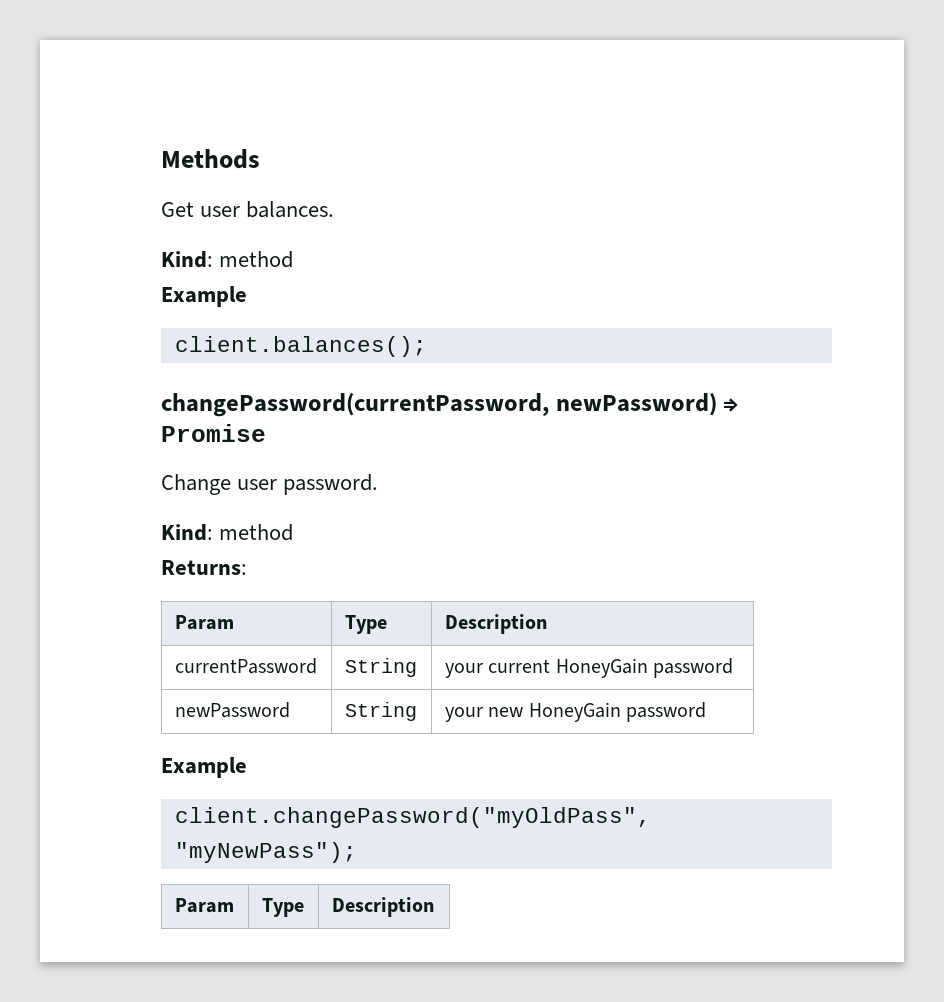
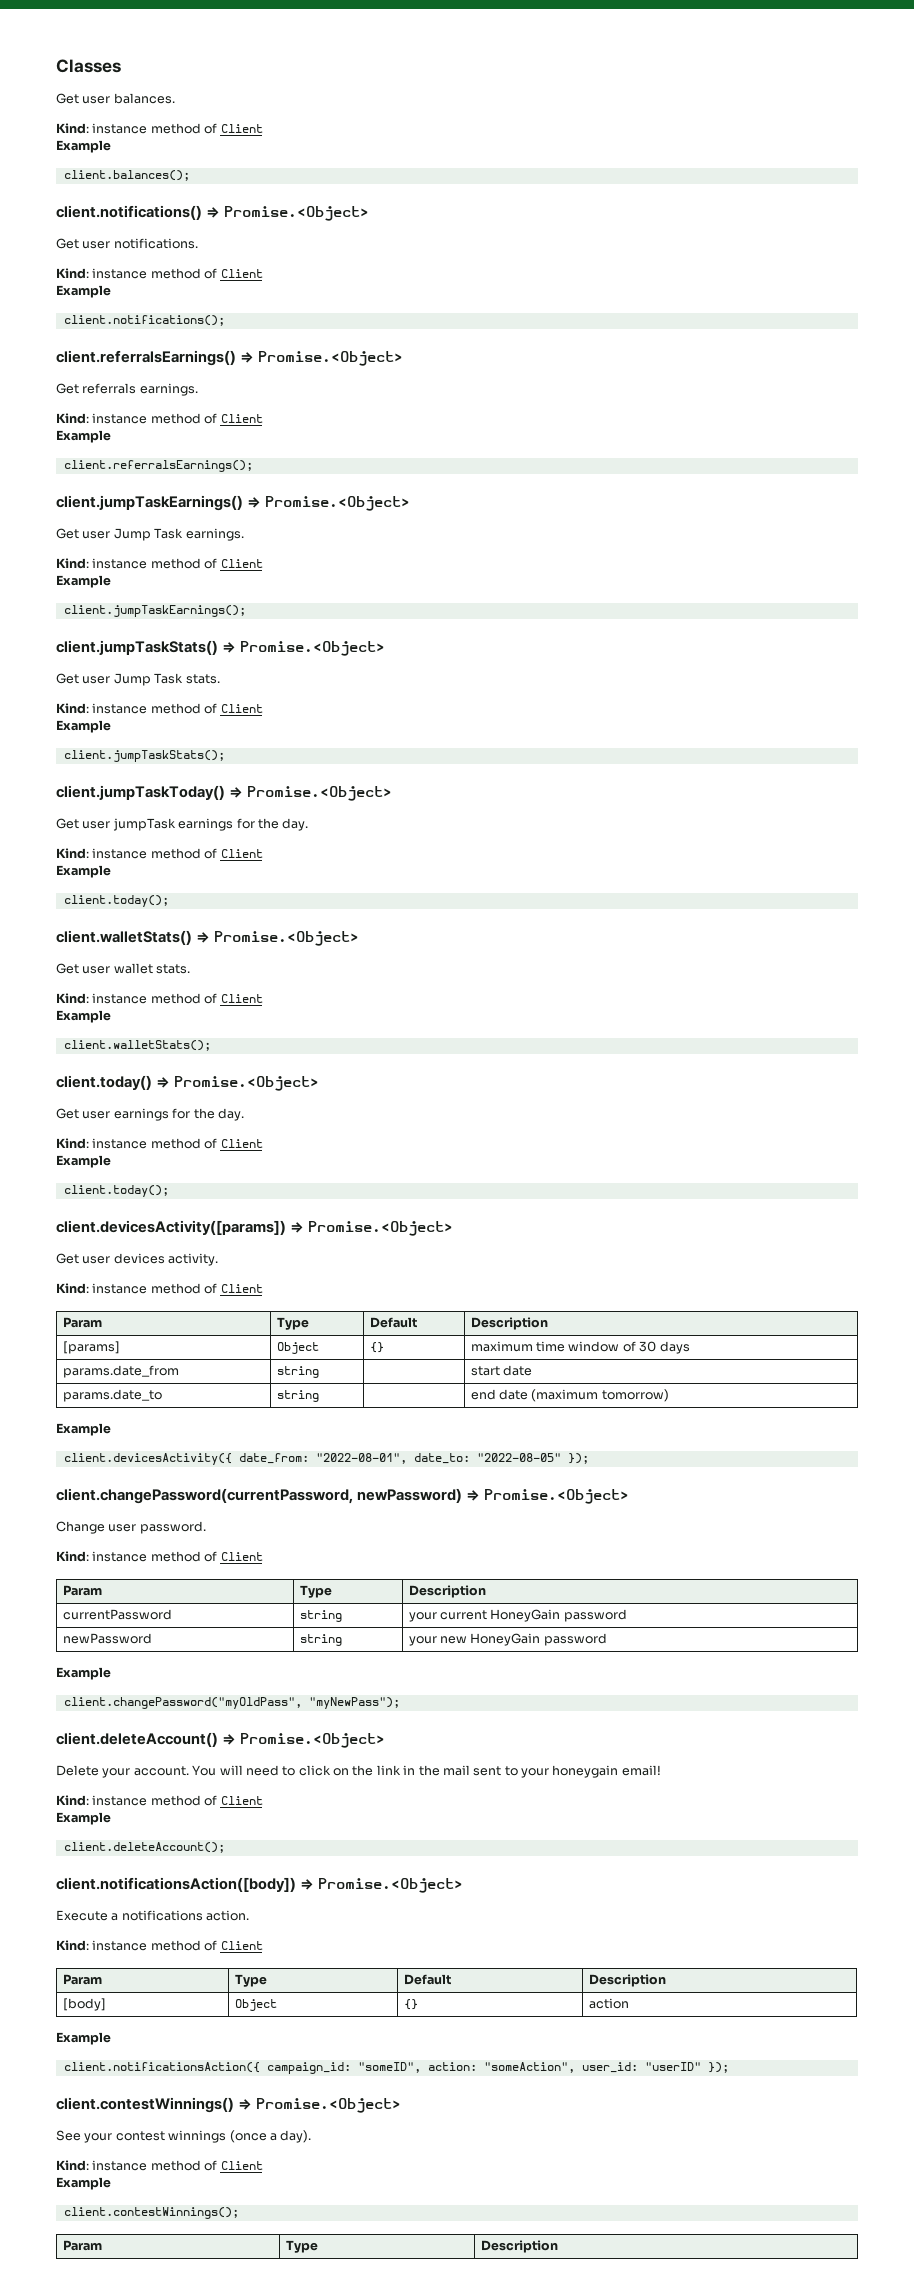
[161,149,260,169] Methods -> [56,59,121,73] Classes
[219,251,294,268] method -> [92,123,263,134] instance method of Client
[161,393,549,417] changePassword(currentPassword, -> [56,205,370,221] [56,238,198,249] [56,268,263,279] [56,285,111,298] [63,315,225,326] [56,350,404,366] [56,383,198,396] [56,413,263,424] [56,430,111,443] [63,460,253,472] [56,495,411,511] [56,528,244,541] [56,558,263,569] [56,575,111,588] [63,605,246,617] [56,640,386,656] [56,673,220,686] [56,703,263,714] [56,720,111,733] [63,750,225,762] [56,785,393,801] [56,818,309,831] [56,848,263,859] [56,865,111,878] [63,895,169,907] [56,930,360,946] [56,963,191,974] [56,993,263,1004] [56,1010,111,1023] [63,1040,211,1051] [56,1075,320,1091] [56,1108,244,1121] [56,1138,263,1149] [56,1155,111,1168] [63,1185,169,1197] [56,1220,454,1236] [56,1253,219,1266] [56,1283,263,1294] [62,1317,102,1328] [276,1317,309,1330] [369,1317,417,1328] [470,1317,548,1330] [62,1341,120,1354] [276,1342,319,1354] [369,1342,384,1353] [470,1341,690,1354] [62,1365,179,1378] [276,1366,319,1378] [470,1365,533,1376] [62,1389,162,1402] [276,1390,319,1402] [470,1389,669,1402] [56,1423,111,1436] [63,1453,589,1465] [56,1488,353,1504] client.notifications() ⇒ Promise.<Object> // Get user notifications. // Kind: instance method of Client // Example // client.notifications(); // client.referralsEarnings() ⇒ Promise.<Object> // Get referrals earnings. // Kind: instance method of Client // Example // client.referralsEarnings(); // client.jumpTaskEarnings() ⇒ Promise.<Object> // Get user Jump Task earnings. // Kind: instance method of Client // Example // client.jumpTaskEarnings(); // client.jumpTaskStats() ⇒ Promise.<Object> // Get user Jump Task stats. // Kind: instance method of Client // Example // client.jumpTaskStats(); // client.jumpTaskToday() ⇒ Promise.<Object> // Get user jumpTask earnings for the day. // Kind: instance method of Client // Example // client.today(); // client.walletStats() ⇒ Promise.<Object> // Get user wallet stats. // Kind: instance method of Client // Example // client.walletStats(); // client.today() ⇒ Promise.<Object> // Get user earnings for the day. // Kind: instance method of Client // Example // client.today(); // client.devicesActivity([params]) ⇒ Promise.<Object> // Get user devices activity. // Kind: instance method of Client // Param | Type | Default | Description // [params] | Object | {} | maximum time window of 30 days // params.date_from | string | | start date // params.date_to | string | | end date (maximum tomorrow) // Example // client.devicesActivity({ date_from: "2022-08-01", date_to: "2022-08-05" }); // client.changePassword(currentPassword,
[161,424,266,442] Promise -> [484,1489,630,1504] Promise.<Object>
[219,524,294,541] [161,560,247,575] method // Returns: -> [92,1551,263,1562] instance method of Client
[344,658,417,677] String -> [299,1610,342,1622] string
[344,702,417,721] String -> [299,1634,342,1646] string
(357, 852) none -> [56,1732,386,1748] [56,1765,661,1778] [56,1795,263,1806] [56,1812,111,1825] [63,1842,225,1853] [56,1877,464,1893] [56,1910,250,1921] [56,1940,263,1951] [62,1974,102,1985] [234,1974,267,1987] [403,1974,451,1985] [588,1974,666,1987] [62,1998,106,2011] [234,1999,277,2011] [403,1999,418,2010] [588,1998,629,2009] [56,2032,111,2045] [63,2062,729,2074] [56,2097,402,2113] [56,2130,312,2143] [56,2160,263,2171] [56,2177,111,2190] [63,2207,239,2219] // client.deleteAccount() ⇒ Promise.<Object> // Delete your account. You will need to click on the link in the mail sent to your honeygain email! // Kind: instance method of Client // Example // client.deleteAccount(); // client.notificationsAction([body]) ⇒ Promise.<Object> // Execute a notifications action. // Kind: instance method of Client // Param | Type | Default | Description // [body] | Object | {} | action // Example // client.notificationsAction({ campaign_id: "someID", action: "someAction", user_id: "userID" }); // client.contestWinnings() ⇒ Promise.<Object> // See your contest winnings (once a day). // Kind: instance method of Client // Example // client.contestWinnings();

